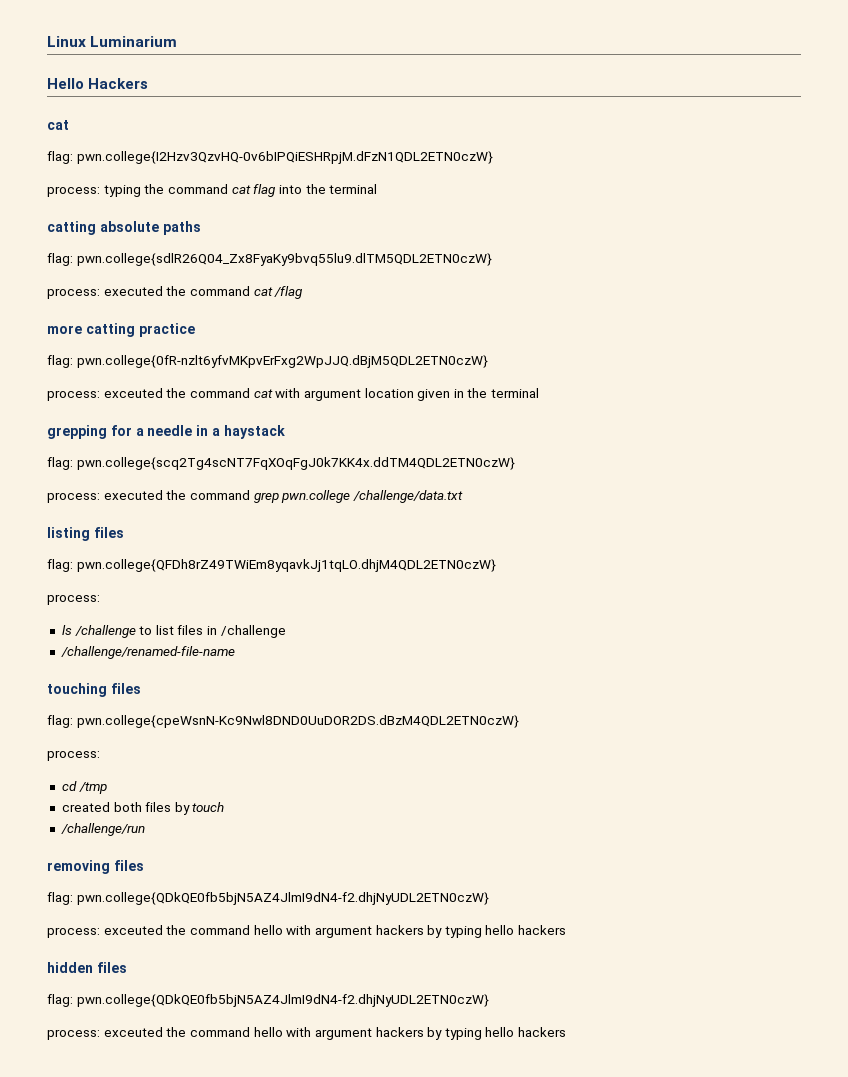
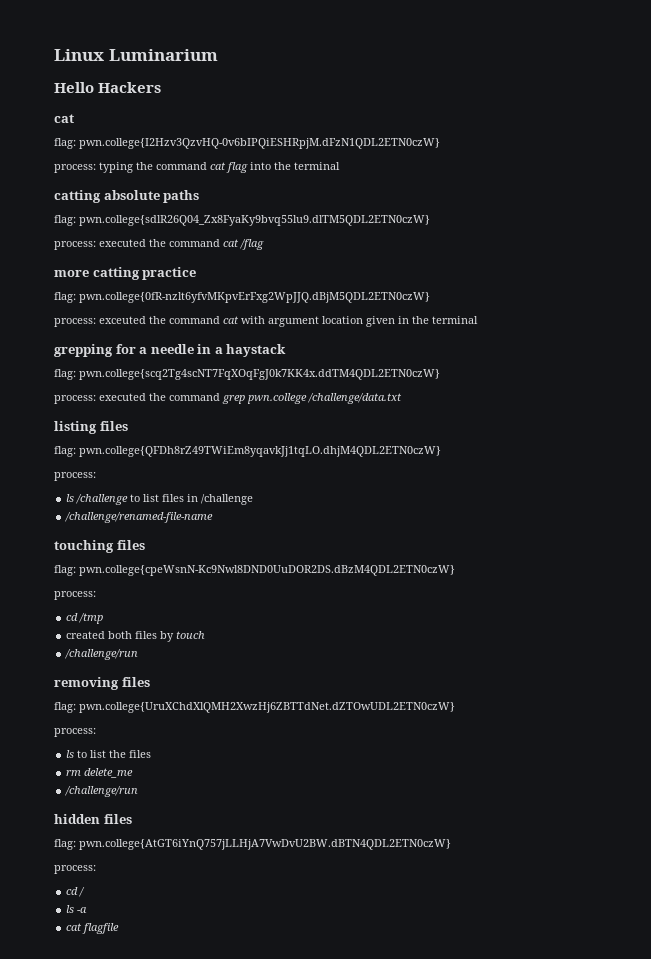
[76,892,489,905] [47,925,567,938] pwn.college{QDkQE0fb5bjN5AZ4JlmI9dN4-f2.dhjNyUDL2ETN0czW} // process: exceuted the command hello with argument hackers by typing hello hackers -> [79,702,455,713] [54,728,96,737] [66,750,152,758] [66,768,134,778] [64,786,139,797] pwn.college{UruXChdXlQMH2XwzHj6ZBTTdNet.dZTOwUDL2ETN0czW} // process: // ls to list the files // rm delete_me // /challenge/run
[76,994,489,1007] [47,1027,567,1040] pwn.college{QDkQE0fb5bjN5AZ4JlmI9dN4-f2.dhjNyUDL2ETN0czW} // process: exceuted the command hello with argument hackers by typing hello hackers -> [79,839,451,850] [54,865,96,874] [66,887,86,897] [66,905,88,913] [66,923,120,934] pwn.college{AtGT6iYnQ757jLLHjA7VwDvU2BW.dBTN4QDL2ETN0czW} // process: // cd / // ls -a // cat flagfile

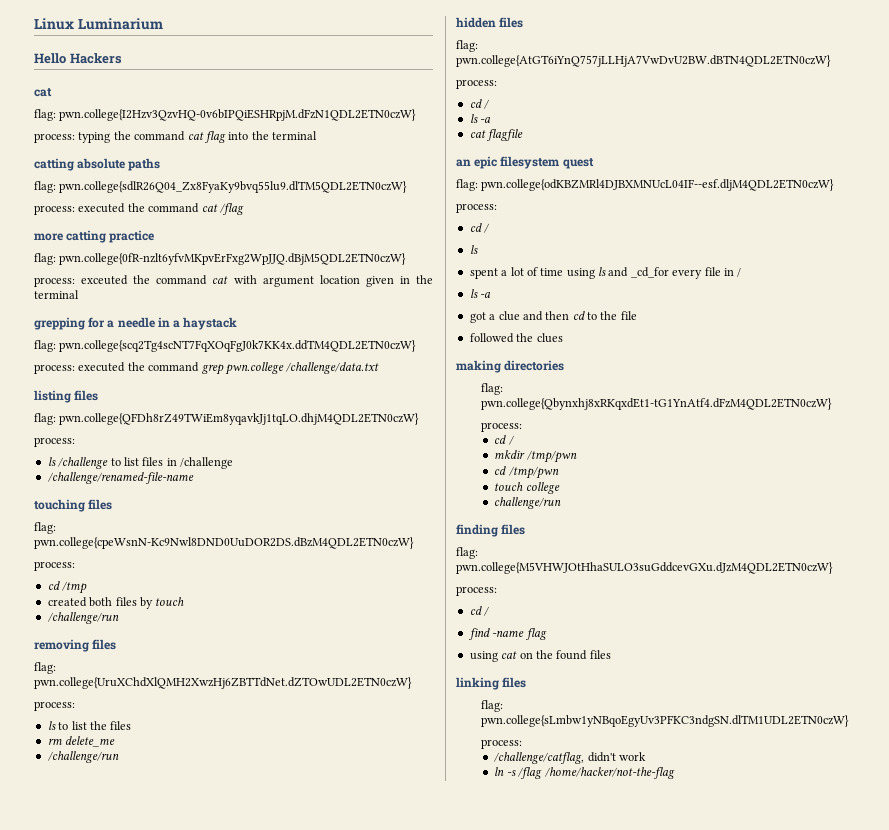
(120, 928) none -> [456,156,594,169] [456,179,835,191] [456,203,497,213] [469,223,491,233] [469,245,478,254] [469,267,742,279] [469,289,492,298] [469,311,637,323] [469,333,563,343] [456,360,565,373] [480,383,503,395] [480,398,832,410] [480,422,522,432] [494,435,515,445] [494,450,577,463] [494,466,559,479] [494,482,560,494] [494,497,562,509] [456,524,526,537] [456,547,478,559] [456,562,833,574] [456,586,497,596] [469,606,491,616] [468,628,547,640] [469,650,611,662] [456,677,527,690] [480,700,503,712] [480,715,849,727] [480,739,522,749] [494,752,647,764] [494,767,675,779] // an epic filesystem quest // flag: pwn.college{odKBZMRl4DJBXMNUcL04IF--esf.dljM4QDL2ETN0czW} // process: // cd / // ls // spent a lot of time using ls and _cd_for every file in / // ls -a // got a clue and then cd to the file // followed the clues // making directories // flag: pwn.college{Qbynxhj8xRKqxdEt1-tG1YnAtf4.dFzM4QDL2ETN0czW} // process: // cd / // mkdir /tmp/pwn // cd /tmp/pwn // touch college // challenge/run // finding files // flag: pwn.college{M5VHWJOtHhaSULO3suGddcevGXu.dJzM4QDL2ETN0czW} // process: // cd / // find -name flag // using cat on the found files // linking files // flag: pwn.college{sLmbw1yNBqoEgyUv3PFKC3ndgSN.dlTM1UDL2ETN0czW} // process: // /challenge/catflag, didn't work // ln -s /flag /home/hacker/not-the-flag

